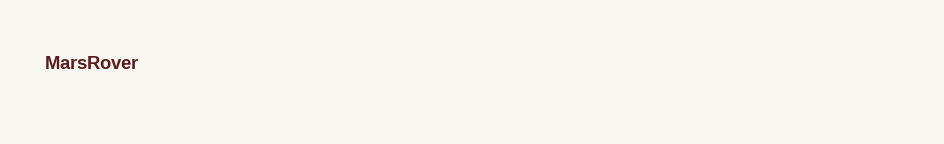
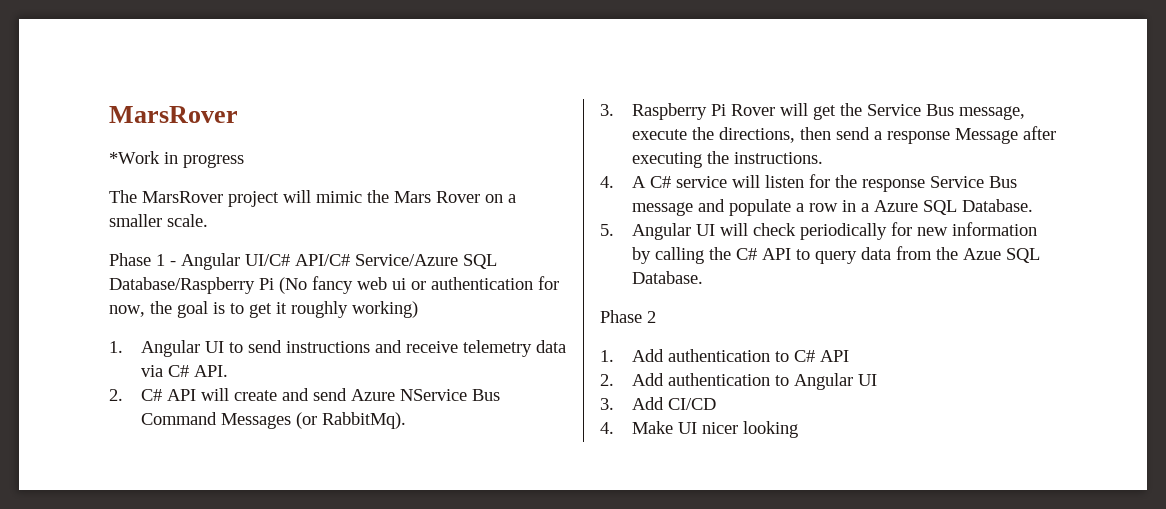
[45,56,138,69] MarsRover -> [109,106,238,123] [109,151,244,168] [109,190,516,207] [109,214,208,227] [109,253,497,270] [109,276,559,294] [109,301,418,318] [109,340,566,357] [140,365,228,377] [109,388,500,401] [140,412,406,429] [600,103,1025,120] [631,126,1056,144] [631,151,823,168] [600,174,1017,192] [631,199,1033,216] [600,222,1037,240] [631,246,1040,264] [631,271,703,284] [600,310,656,323] [600,349,849,362] [600,373,877,390] [600,397,716,410] [600,421,798,438] MarsRover // *Work in progress // The MarsRover project will mimic the Mars Rover on a smaller scale. // Phase 1 - Angular UI/C# API/C# Service/Azure SQL Database/Raspberry Pi (No fancy web ui or authentication for now, the goal is to get it roughly working) // 1. Angular UI to send instructions and receive telemetry data via C# API. // 2. C# API will create and send Azure NService Bus Command Messages (or RabbitMq). // 3. Raspberry Pi Rover will get the Service Bus message, execute the directions, then send a response Message after executing the instructions. // 4. A C# service will listen for the response Service Bus message and populate a row in a Azure SQL Database. // 5. Angular UI will check periodically for new information by calling the C# API to query data from the Azue SQL Database. // Phase 2 // 1. Add authentication to C# API // 2. Add authentication to Angular UI // 3. Add CI/CD // 4. Make UI nicer looking

